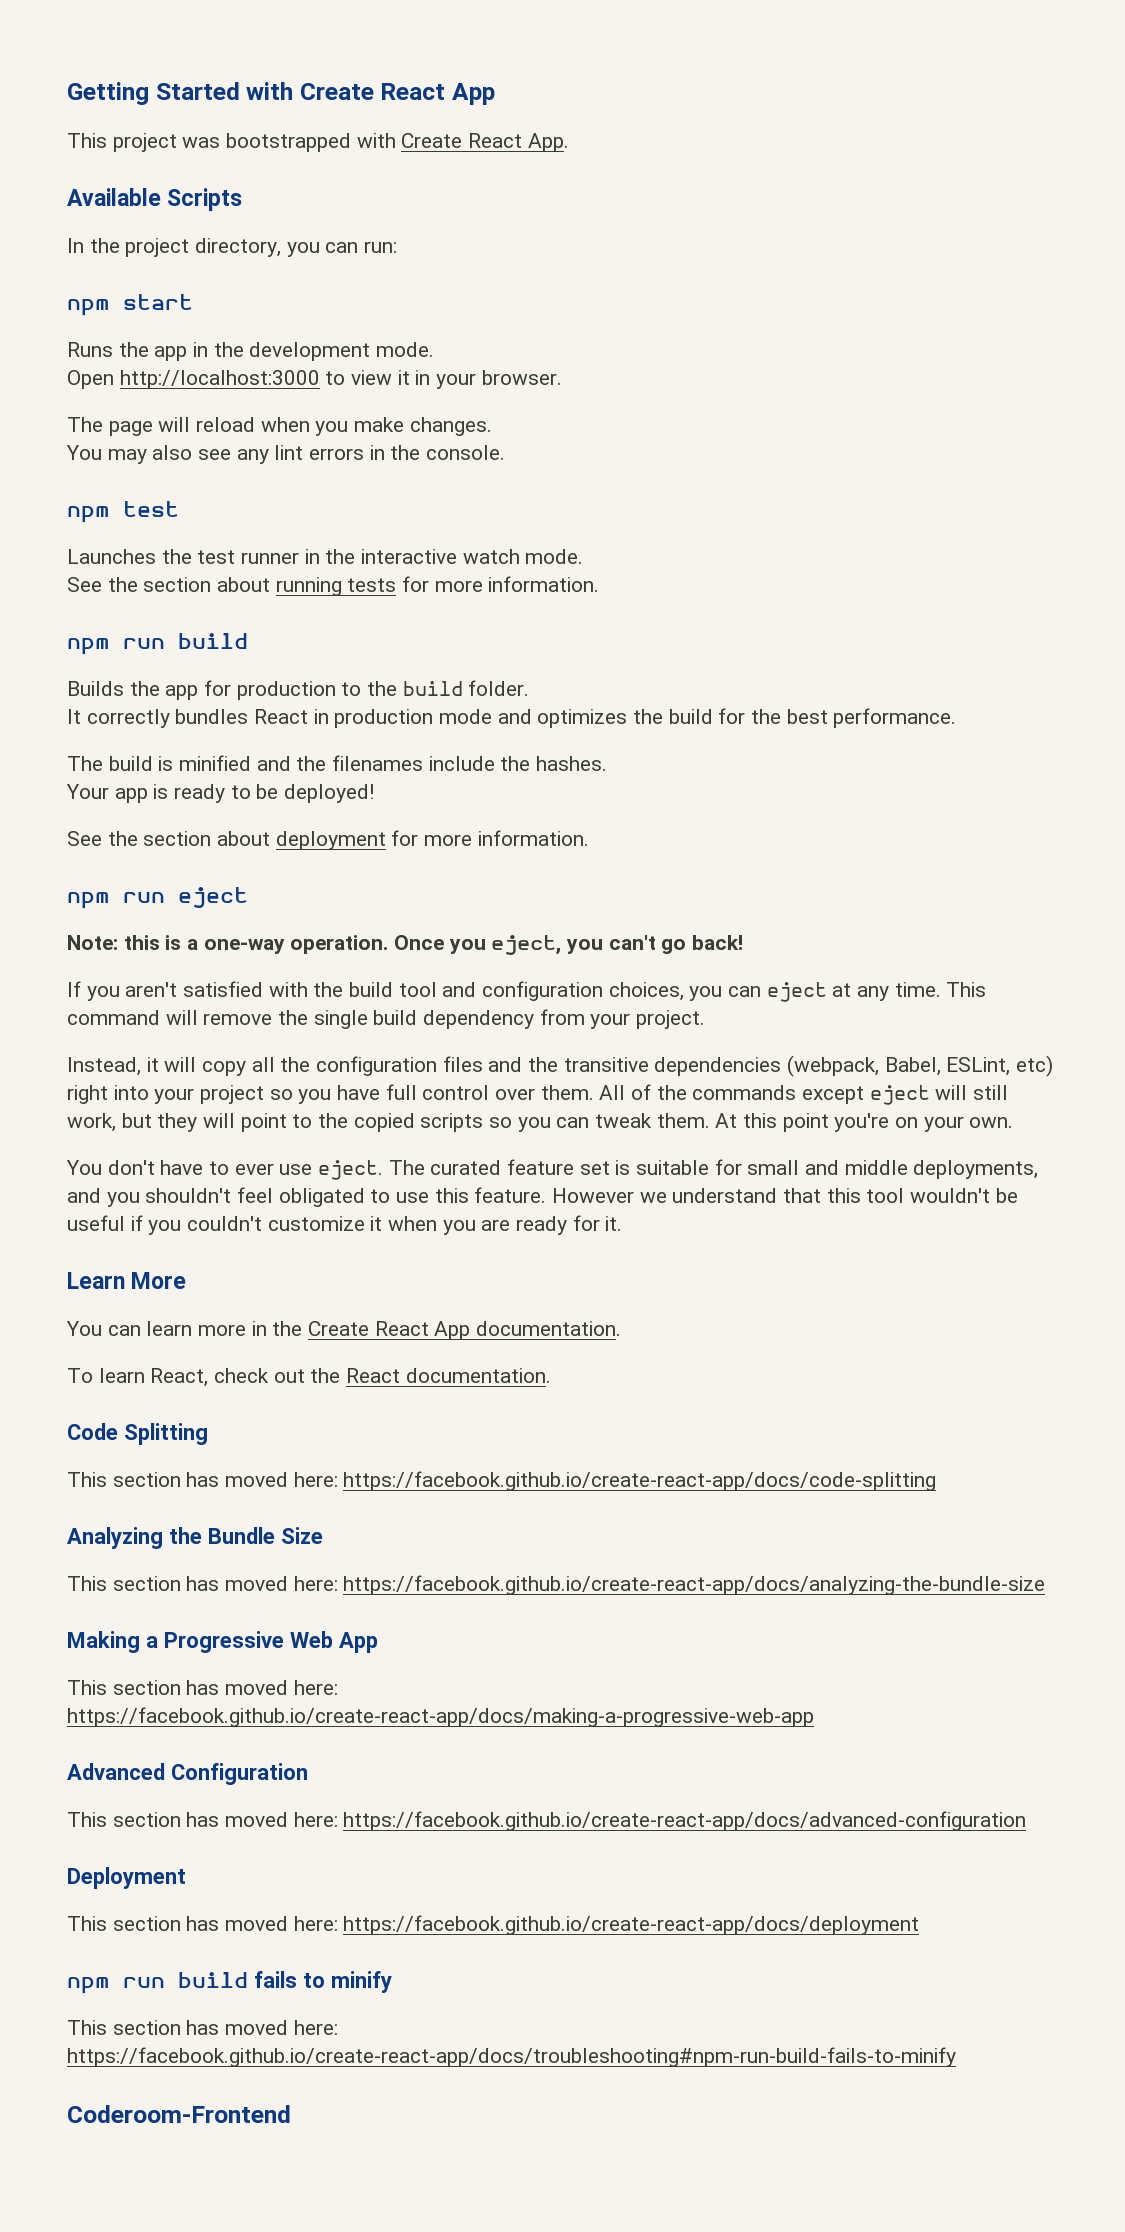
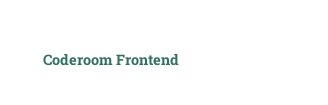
[67,82,496,105] [67,133,569,152] [67,188,243,211] [67,238,398,257] [67,294,193,316] [67,342,435,361] [67,370,562,389] [67,417,492,436] [66,445,506,464] [67,501,179,523] [67,549,584,564] [67,576,600,596] [67,633,248,655] [67,680,530,700] [67,708,957,728] [67,755,608,771] [66,784,375,803] [67,830,589,850] [67,887,248,909] [67,935,744,955] [67,981,987,1002] [67,1009,706,1029] [67,1055,1054,1077] [67,1084,1009,1105] [67,1113,1014,1132] [66,1159,1039,1180] [67,1187,1018,1207] [67,1215,623,1235] [67,1272,187,1289] [66,1321,622,1340] [67,1368,551,1387] [67,1423,208,1445] [67,1471,937,1491] [67,1527,323,1549] [67,1575,1046,1595] [67,1631,378,1653] [67,1680,338,1695] [67,1707,814,1727] [67,1763,308,1785] [67,1811,1027,1831] [67,1867,186,1889] [67,1915,920,1935] [67,1971,392,1994] [67,2020,338,2035] [67,2047,956,2067] [67,2105,291,2123] Getting Started with Create React App // This project was bootstrapped with Create React App. // Available Scripts // In the project directory, you can run: // npm start // Runs the app in the development mode. // Open http://localhost:3000 to view it in your browser. // The page will reload when you make changes. // You may also see any lint errors in the console. // npm test // Launches the test runner in the interactive watch mode. // See the section about running tests for more information. // npm run build // Builds the app for production to the build folder. // It correctly bundles React in production mode and optimizes the build for the best performance. // The build is minified and the filenames include the hashes. // Your app is ready to be deployed! // See the section about deployment for more information. // npm run eject // Note: this is a one-way operation. Once you eject, you can't go back! // If you aren't satisfied with the build tool and configuration choices, you can eject at any time. This command will remove the single build dependency from your project. // Instead, it will copy all the configuration files and the transitive dependencies (webpack, Babel, ESLint, etc) right into your project so you have full control over them. All of the commands except eject will still work, but they will point to the copied scripts so you can tweak them. At this point you're on your own. // You don't have to ever use eject. The curated feature set is suitable for small and middle deployments, and you shouldn't feel obligated to use this feature. However we understand that this tool wouldn't be useful if you couldn't customize it when you are ready for it. // Learn More // You can learn more in the Create React App documentation. // To learn React, check out the React documentation. // Code Splitting // This section has moved here: https://facebook.github.io/create-react-app/docs/code-splitting // Analyzing the Bundle Size // This section has moved here: https://facebook.github.io/create-react-app/docs/analyzing-the-bundle-size // Making a Progressive Web App // This section has moved here: https://facebook.github.io/create-react-app/docs/making-a-progressive-web-app // Advanced Configuration // This section has moved here: https://facebook.github.io/create-react-app/docs/advanced-configuration // Deployment // This section has moved here: https://facebook.github.io/create-react-app/docs/deployment // npm run build fails to minify // This section has moved here: https://facebook.github.io/create-react-app/docs/troubleshooting#npm-run-build-fails-to-minify // Coderoom-Frontend -> [43,53,179,66] Coderoom Frontend

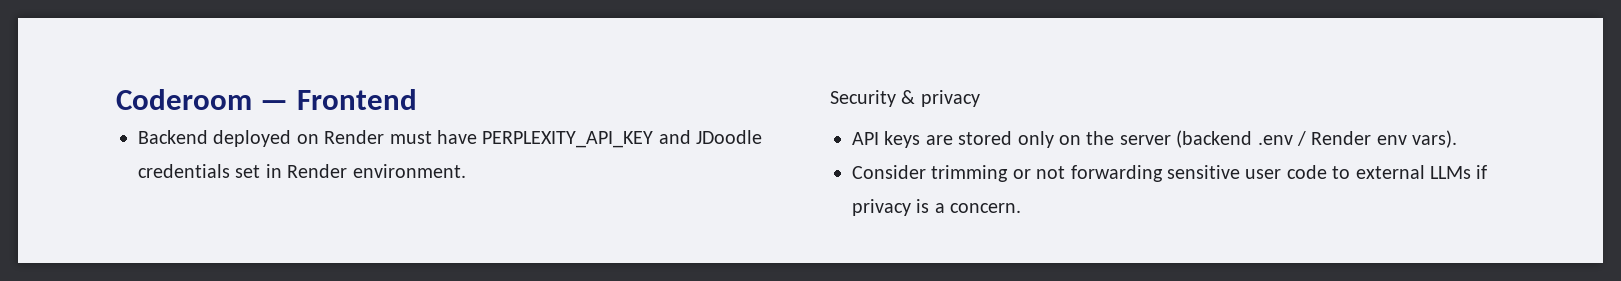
(113, 59) none -> [260,100,289,110] —
(179, 59) none -> [138,130,763,148] [138,164,466,178] [830,90,980,107] [852,130,1458,148] [852,165,1488,182] [852,199,1022,216] // Backend deployed on Render must have PERPLEXITY_API_KEY and JDoodle credentials set in Render environment. // Security & privacy // API keys are stored only on the server (backend .env / Render env vars). // Consider trimming or not forwarding sensitive user code to external LLMs if privacy is a concern.

